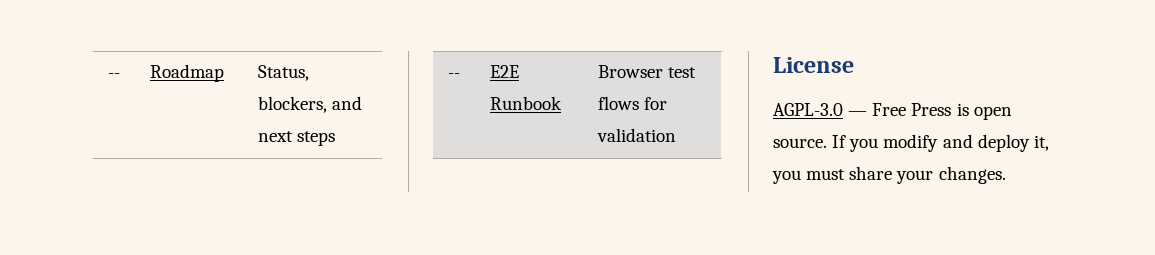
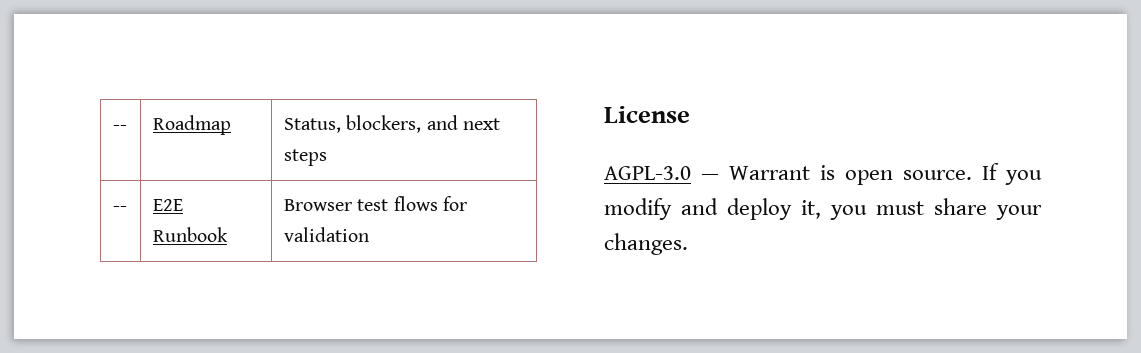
[872,103,952,116] Free Press -> [729,166,810,180] Warrant

